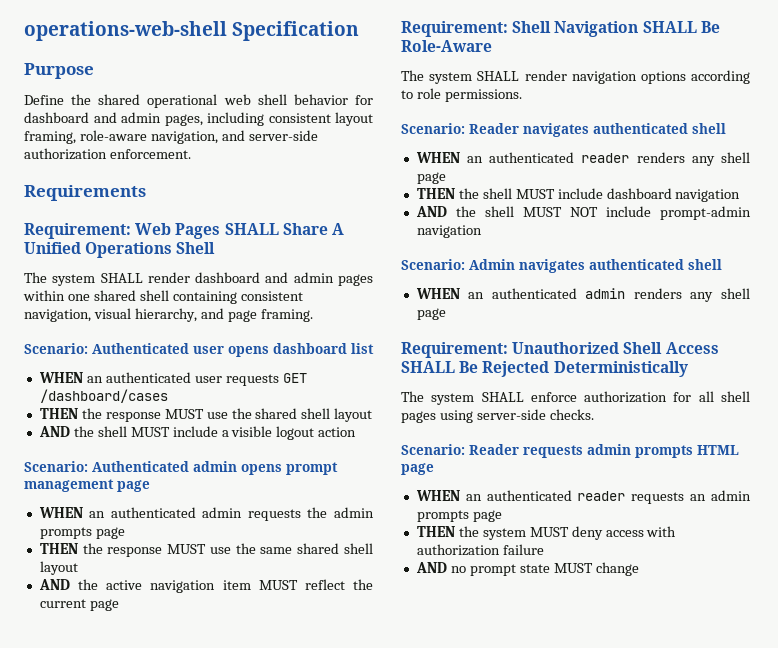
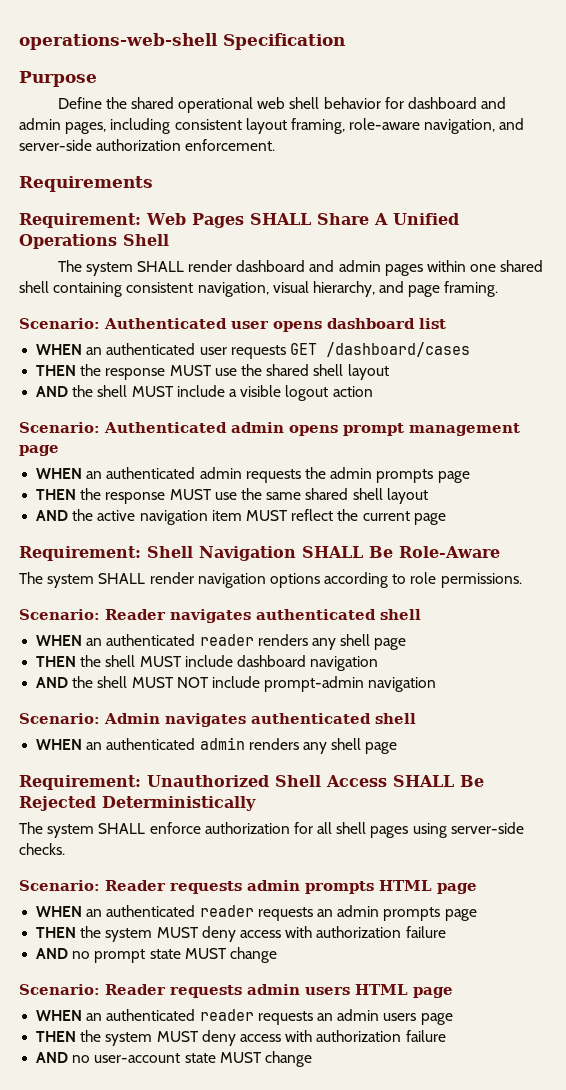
(639, 569) none -> [19,984,453,998] [36,1009,453,1025] [36,1030,446,1046] [36,1051,312,1067] // Scenario: Reader requests admin users HTML page // WHEN an authenticated reader requests an admin users page // THEN the system MUST deny access with authorization failure // AND no user-account state MUST change

